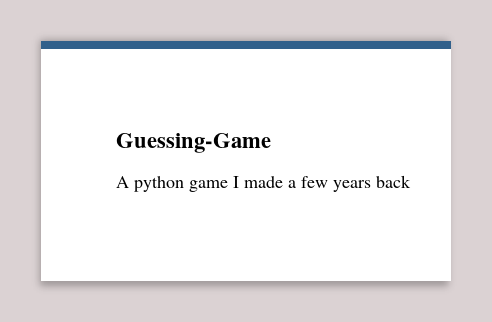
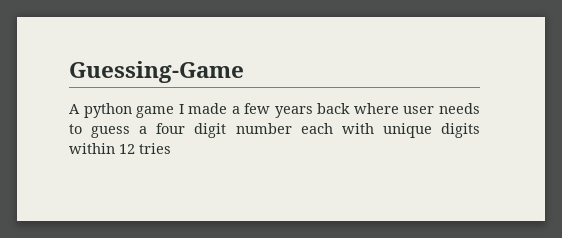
(411, 181) none -> [353,103,480,114] [69,123,480,138] [69,143,171,154] where user needs to guess a four digit number each with unique digits within 12 tries

